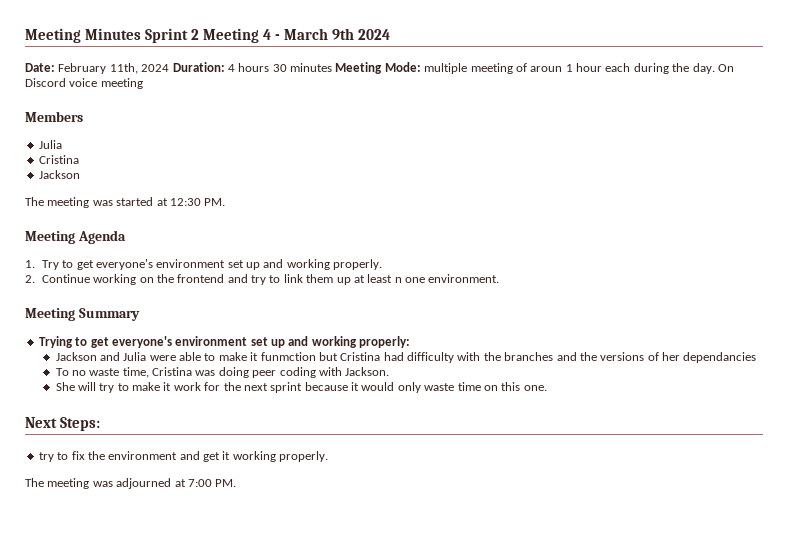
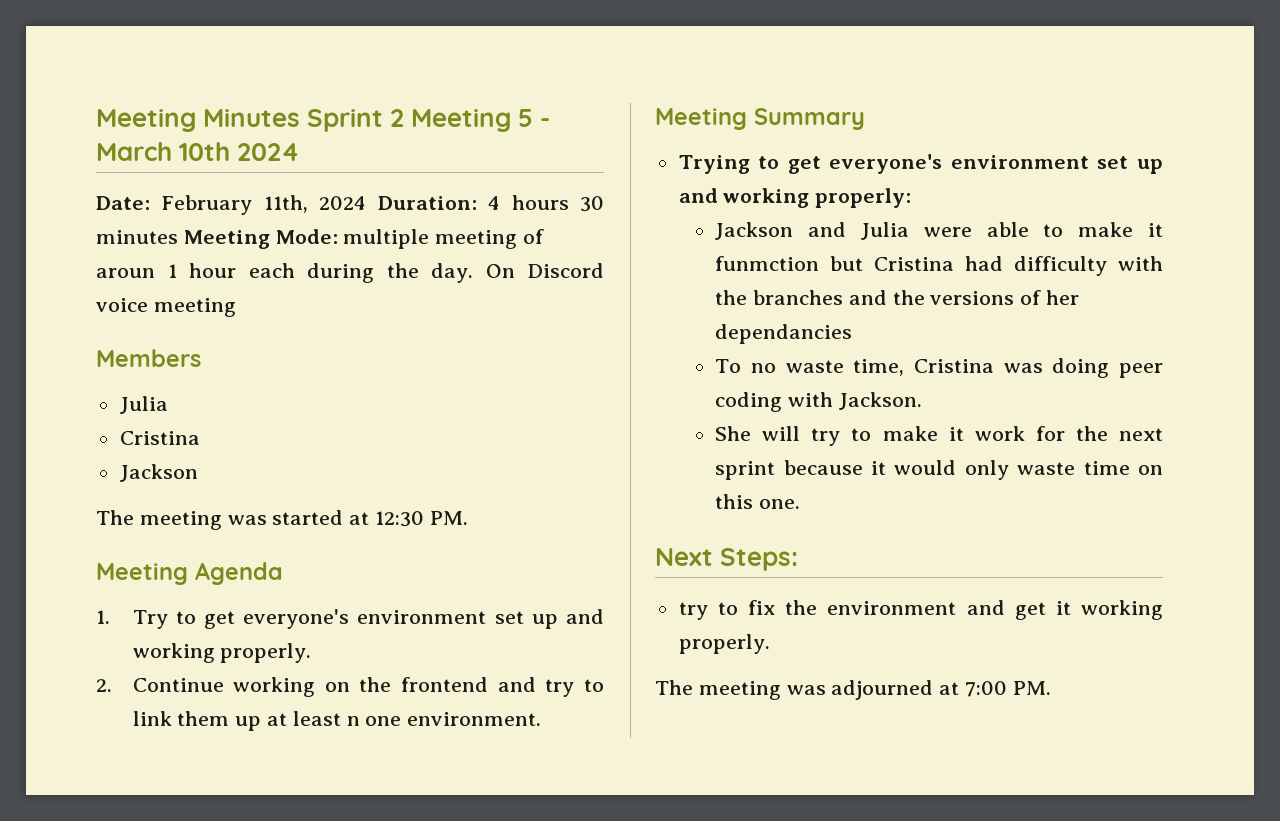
[263,29,272,40] 4 -> [518,109,534,127] 5
[332,28,355,40] 9th -> [179,142,231,161] 10th

